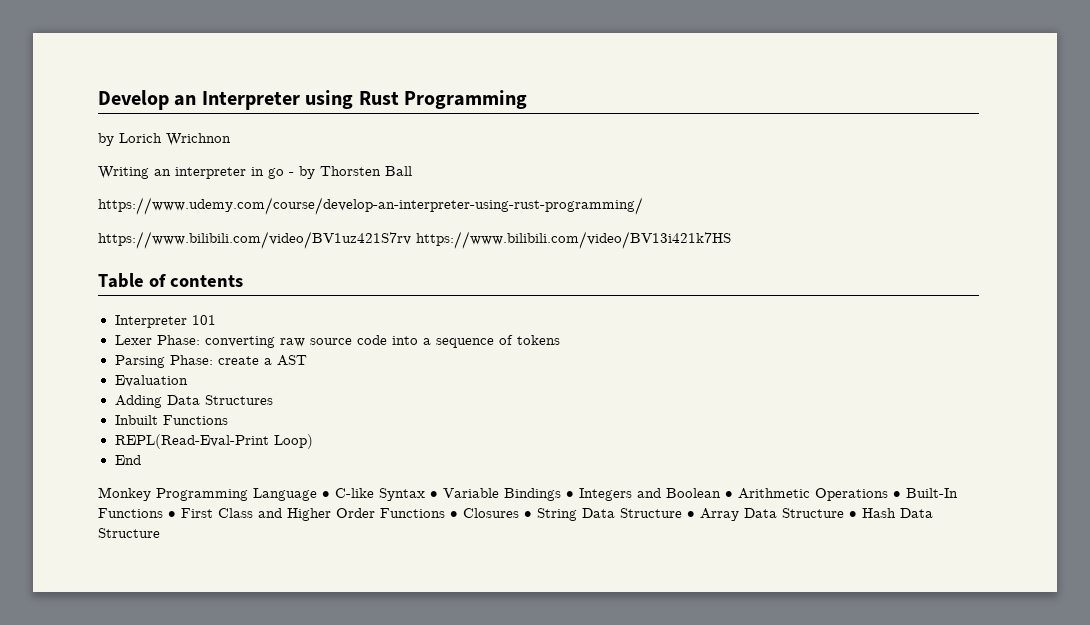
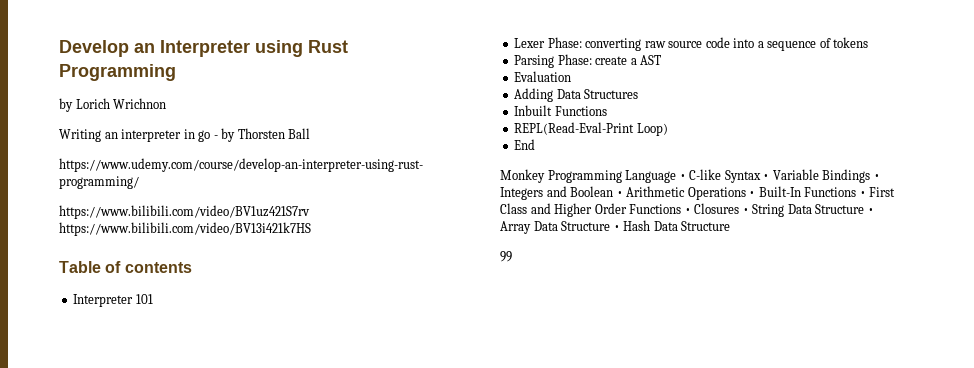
(160, 533) none -> [500,251,512,262] // 99

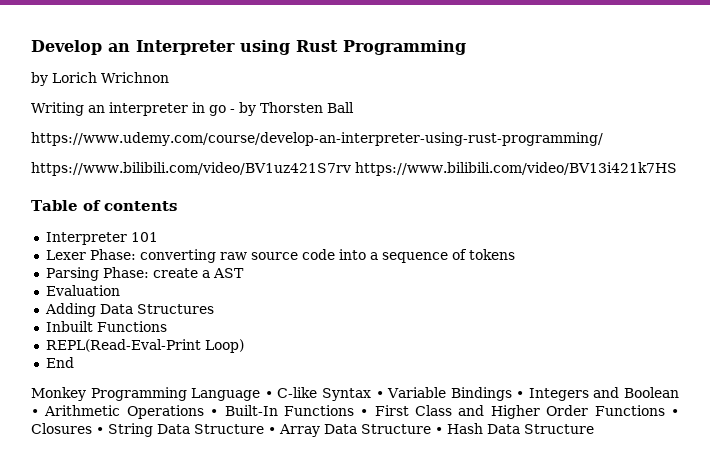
[500,251,512,262] // 99 -> (594, 429) none

